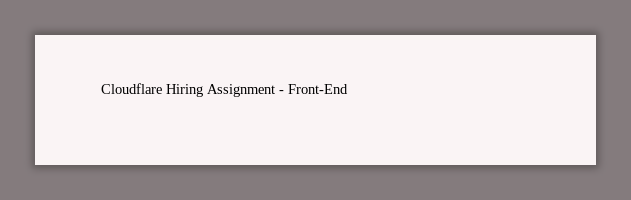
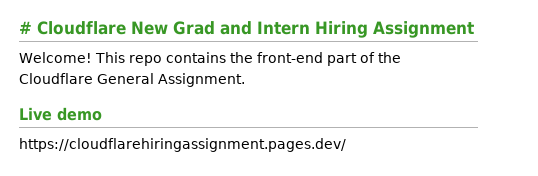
[101,83,348,97] Cloudflare Hiring Assignment - Front-End -> [19,21,474,38] [19,52,401,66] [19,73,245,87] [19,107,102,121] [19,138,346,152] # Cloudflare New Grad and Intern Hiring Assignment // Welcome! This repo contains the front-end part of the Cloudflare General Assignment. // Live demo // https://cloudflarehiringassignment.pages.dev/

